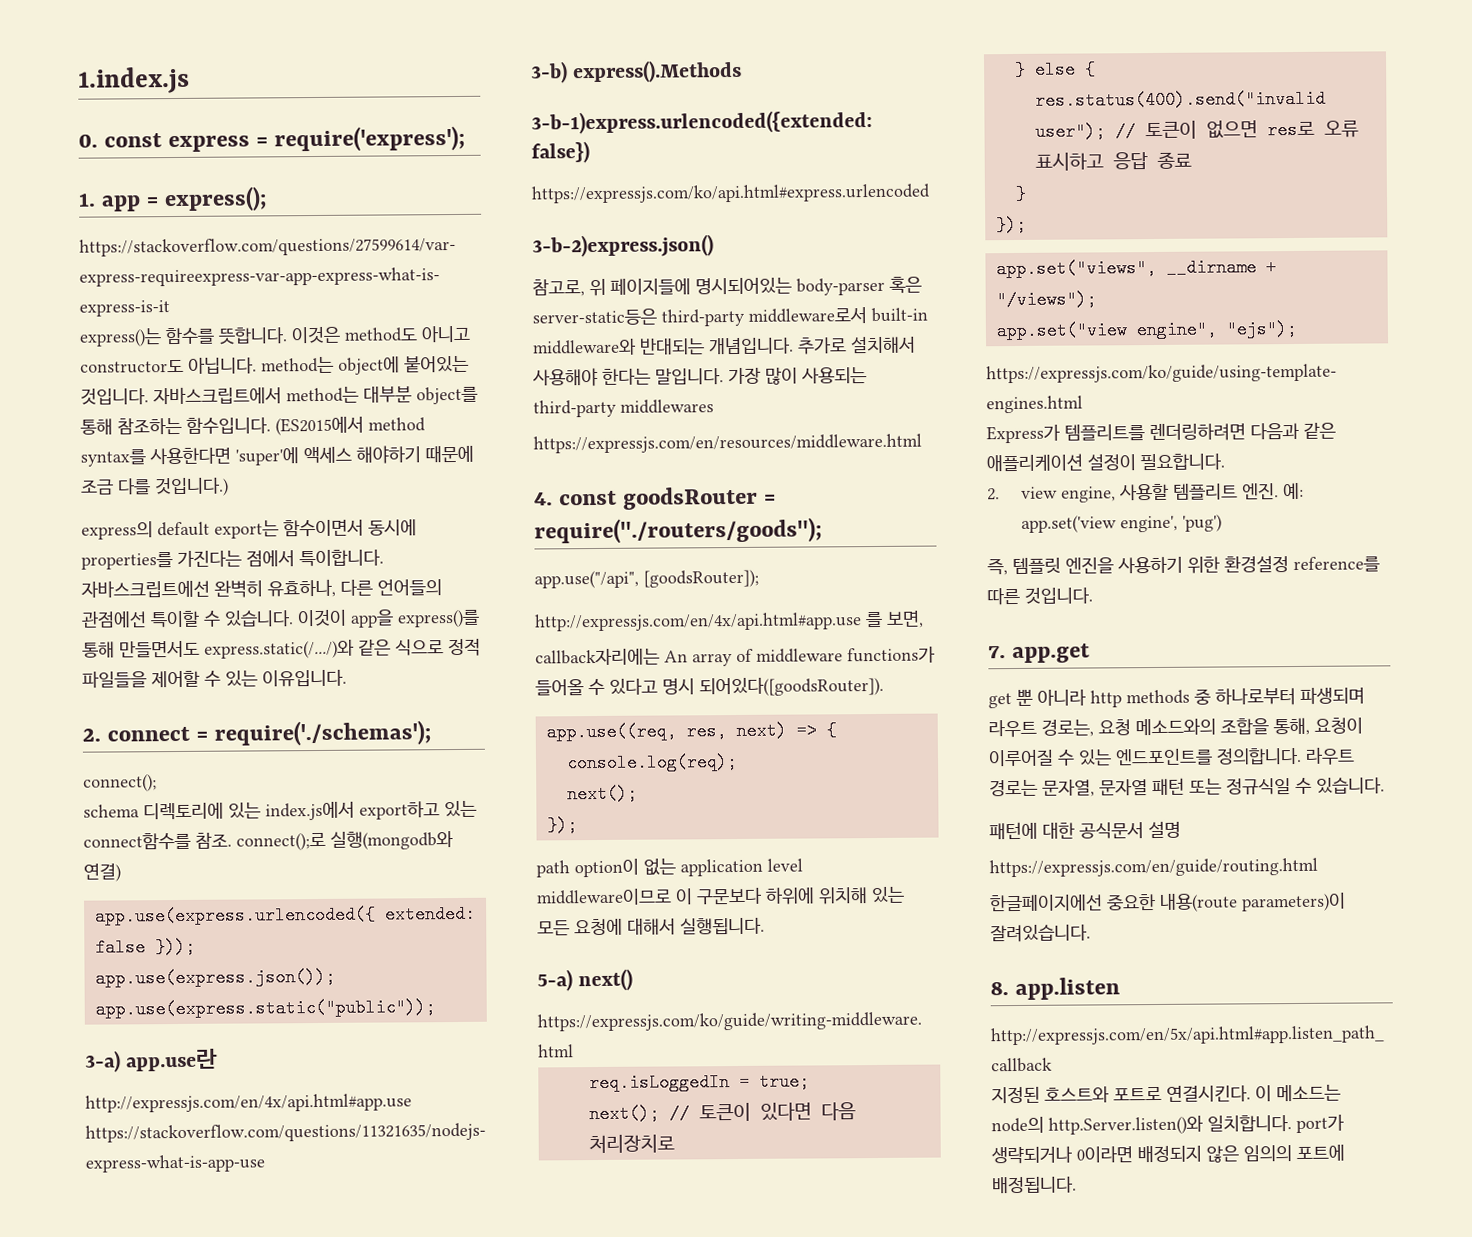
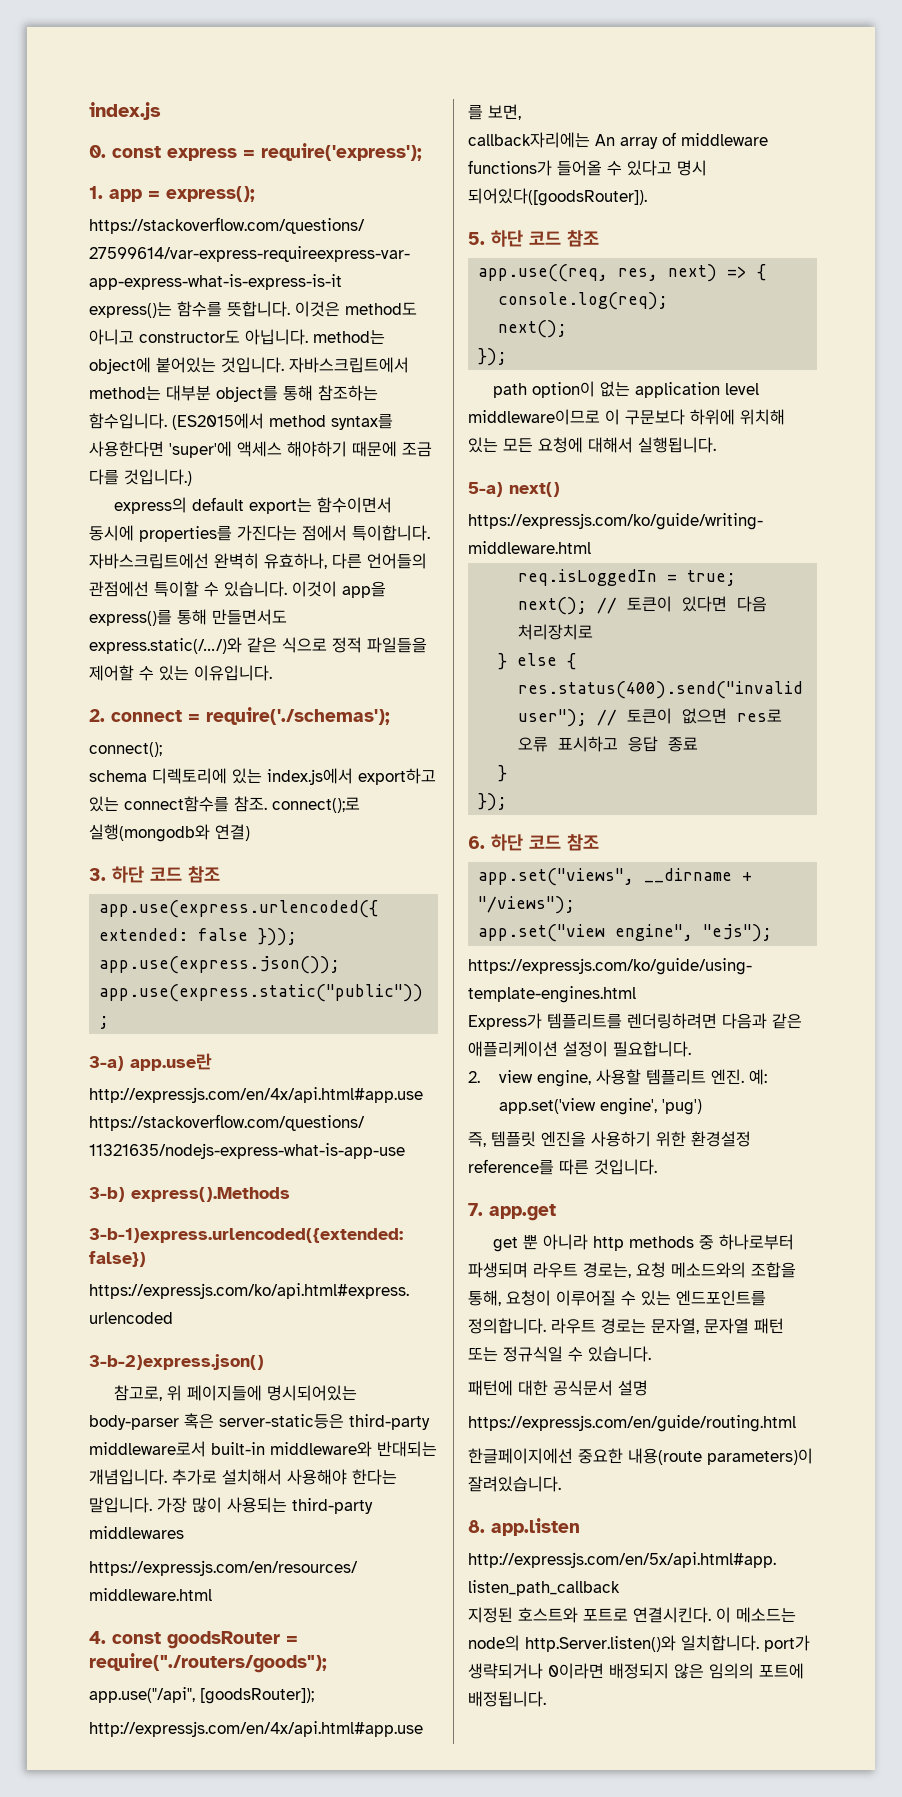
[78,66,190,94] 1.index.js -> [89,102,161,120] index.js
(121, 872) none -> [89,866,220,883] // 3. 하단 코드 참조
(884, 686) none -> [468,230,599,247] // 5. 하단 코드 참조
(1027, 225) none -> [468,834,599,851] // 6. 하단 코드 참조

